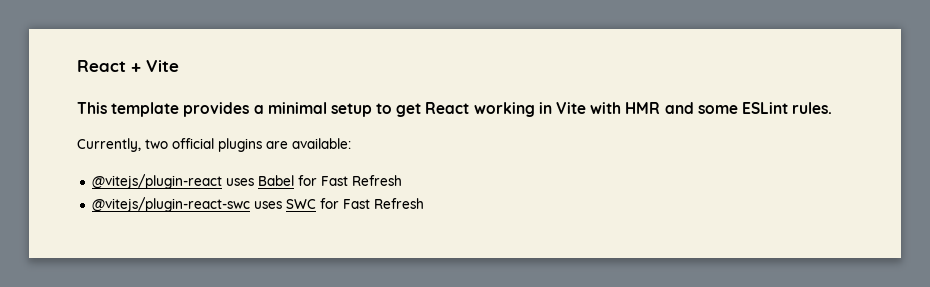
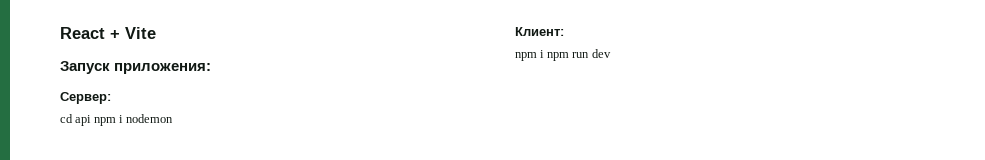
[77,102,833,117] [77,138,351,152] [91,174,402,189] [91,197,424,212] This template provides a minimal setup to get React working in Vite with HMR and some ESLint rules. // Currently, two official plugins are available: // @vitejs/plugin-react uses Babel for Fast Refresh // @vitejs/plugin-react-swc uses SWC for Fast Refresh -> [60,61,212,74] [60,92,111,104] [60,114,173,126] [515,27,564,36] [515,49,611,61] Запуск приложения: // Сервер: // cd api npm i nodemon // Клиент: // npm i npm run dev

